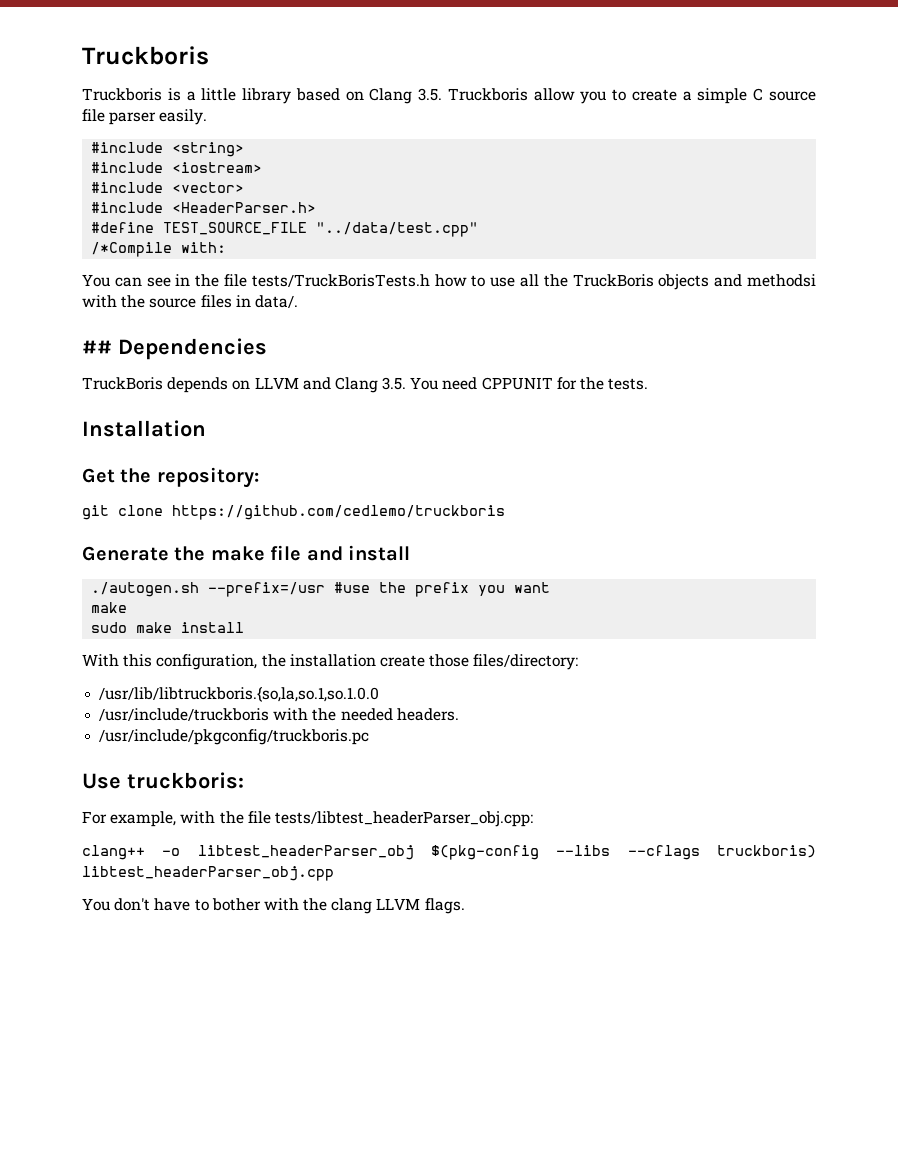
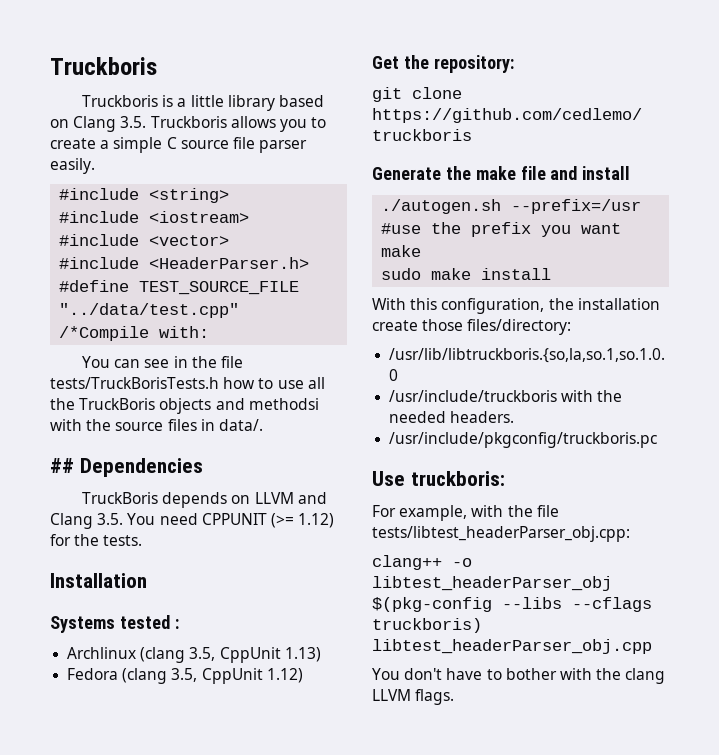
[533,88,575,101] allow -> [230,116,276,128] allows
(553, 383) none -> [270,513,335,528] (>= 1.12)
(206, 428) none -> [50,615,179,633] [67,647,321,663] [67,668,303,684] // Systems tested : // Archlinux (clang 3.5, CppUnit 1.13) // Fedora (clang 3.5, CppUnit 1.12)

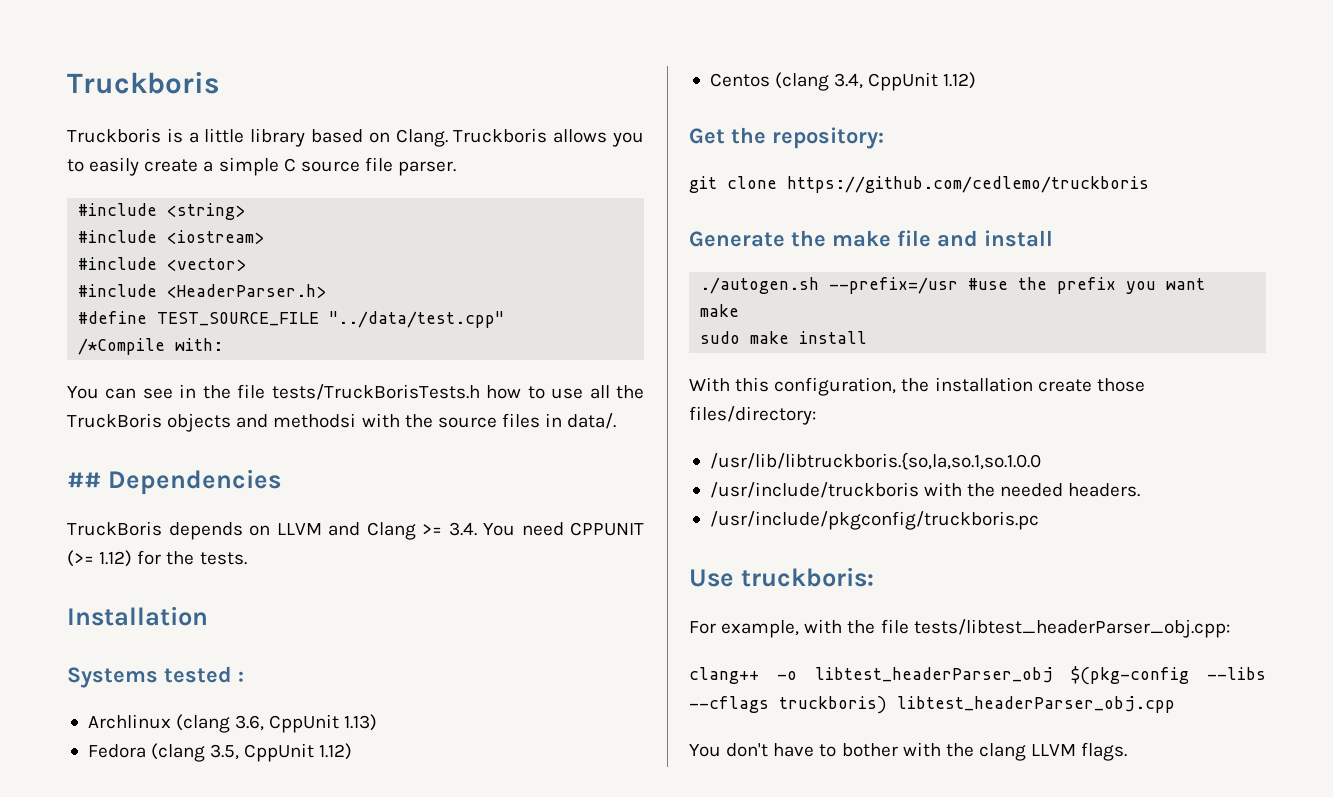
[73,116,147,132] Clang 3.5. -> [395,129,448,147] Clang.
(327, 122) none -> [89,157,140,176] easily
[259,140,308,153] [50,158,95,174] parser easily. -> [398,161,457,176] parser.
[97,513,124,525] 3.5. -> [422,522,477,536] >= 3.4.
[189,647,216,661] 3.5, -> [235,715,265,731] 3.6,
(303, 675) none -> [709,72,977,91] // Centos (clang 3.4, CppUnit 1.12)

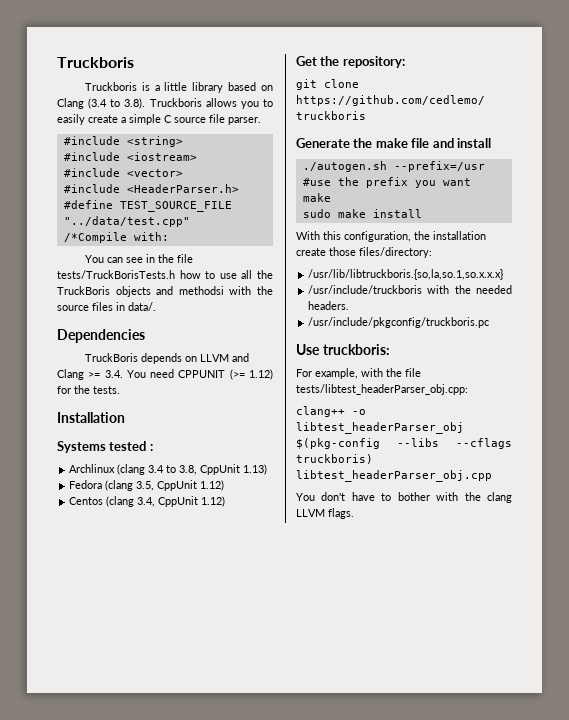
[395,129,448,147] Clang. -> [57,98,146,109] Clang (3.4 to 3.8).
[67,472,101,488] ## -> (156, 306) none
[235,715,265,731] 3.6, -> [148,465,198,475] 3.4 to 3.8,
[709,452,1041,470] /usr/lib/libtruckboris.{so,la,so.1,so.1.0.0 -> [308,269,504,280] /usr/lib/libtruckboris.{so,la,so.1,so.x.x.x}

